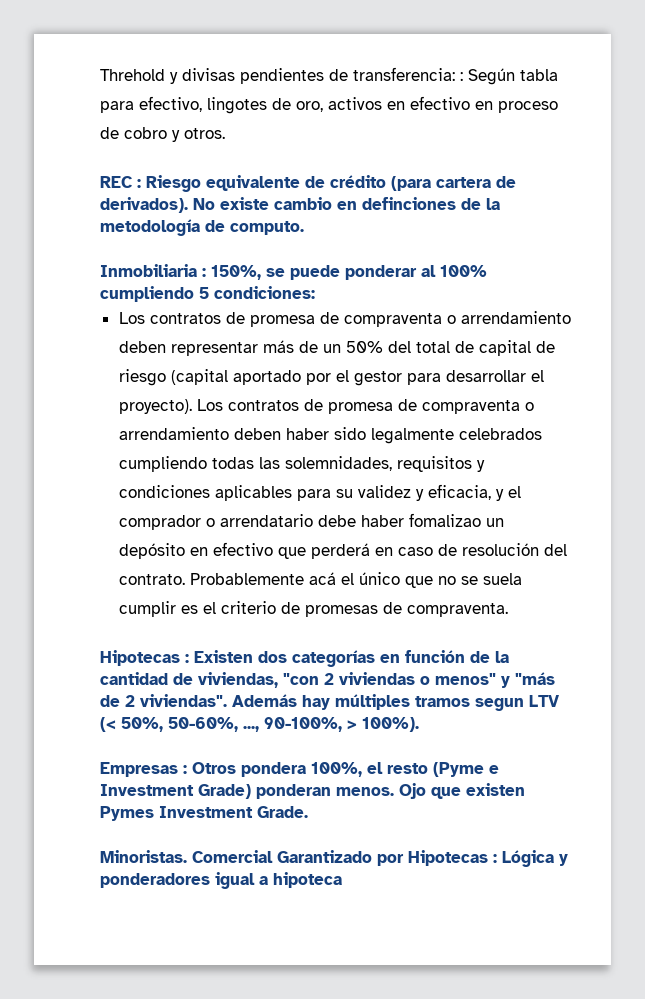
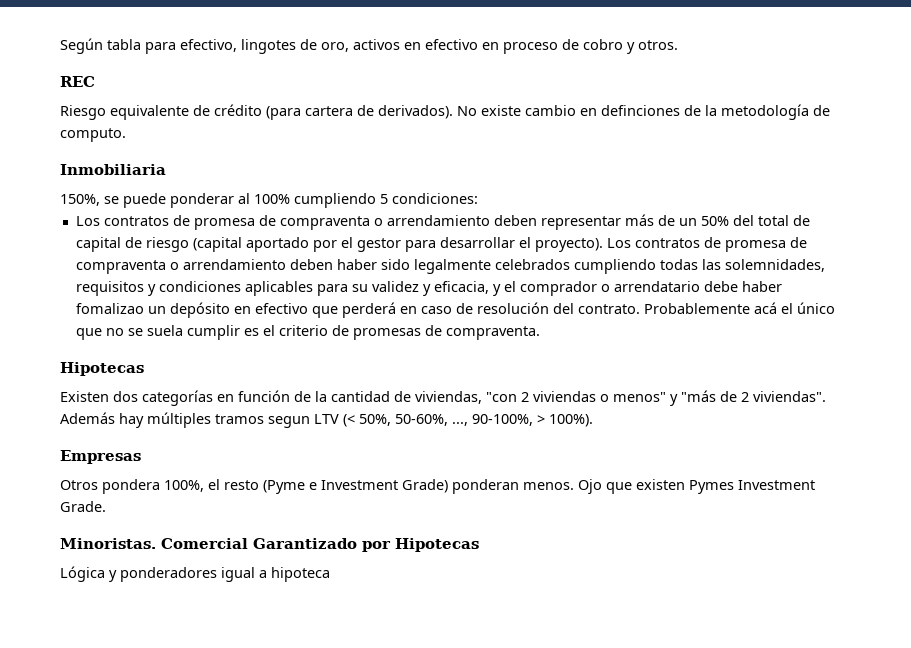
[100,67,463,84] Threhold y divisas pendientes de transferencia: : -> (60, 46) none
[137,179,141,188] : -> (95, 81) //
[202,268,206,277] : -> (166, 169) //
[185,654,189,663] : -> (144, 369) //
[183,765,187,774] : -> (141, 457) //
[493,854,497,863] : -> (479, 545) //

